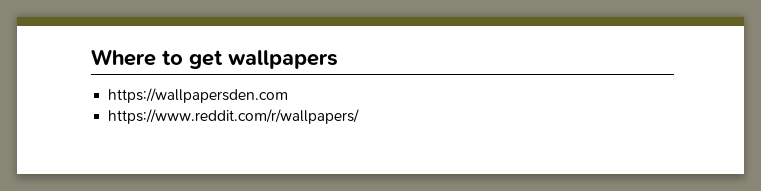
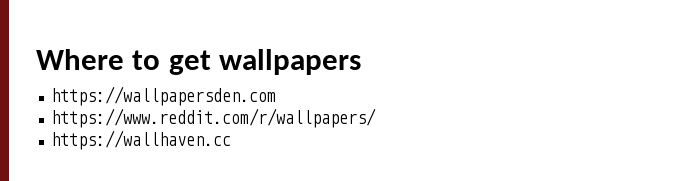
(360, 116) none -> [51,130,232,150] // https://wallhaven.cc

